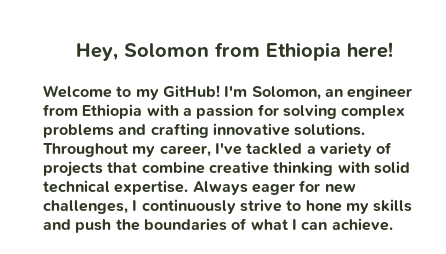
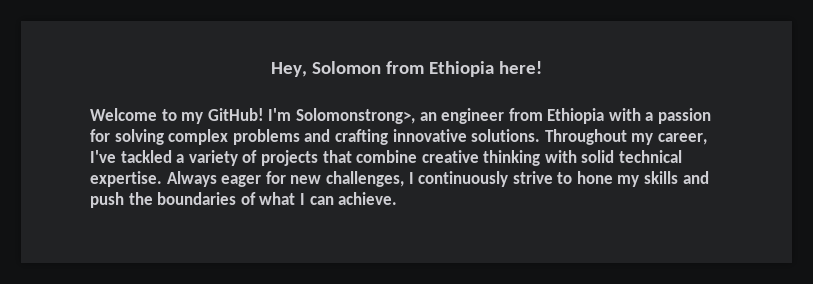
[251,86,321,100] Solomon, -> [295,108,415,124] Solomonstrong>,

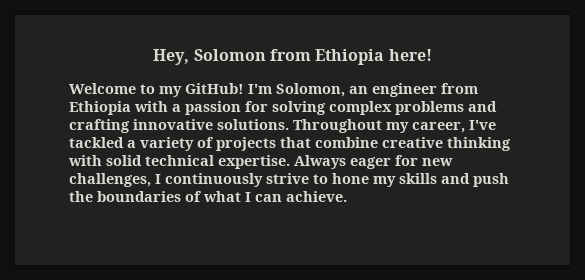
[295,108,415,124] Solomonstrong>, -> [276,83,345,97] Solomon,

